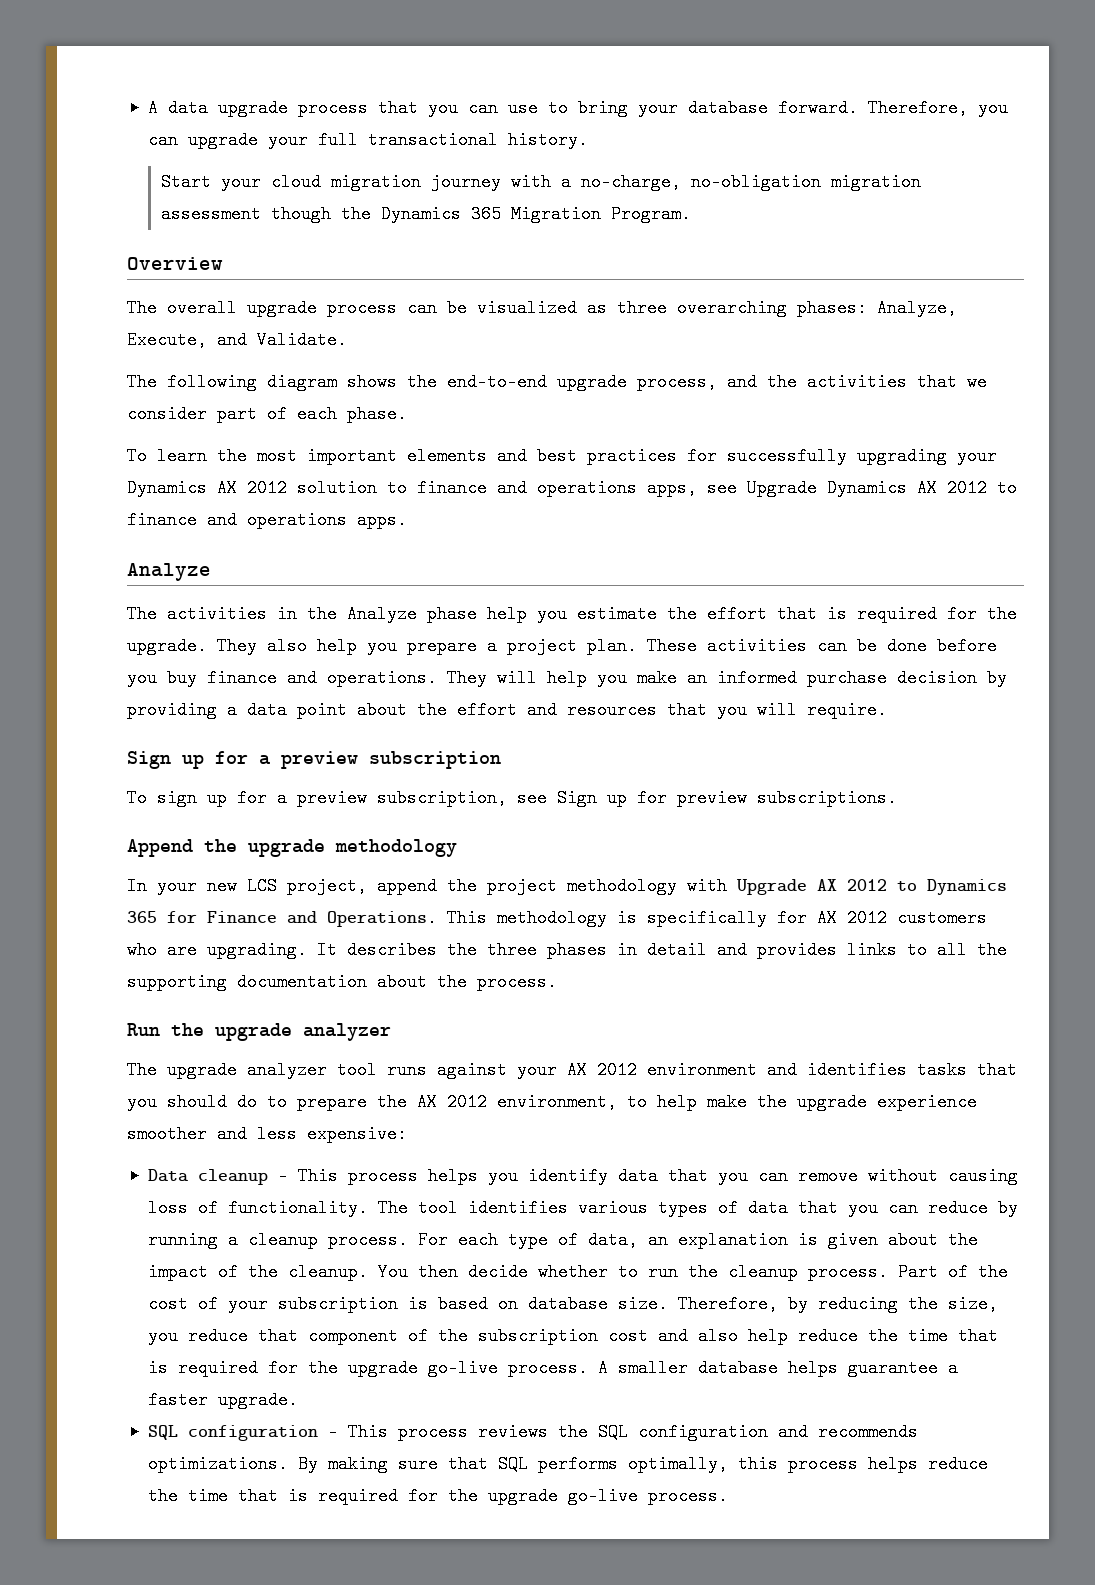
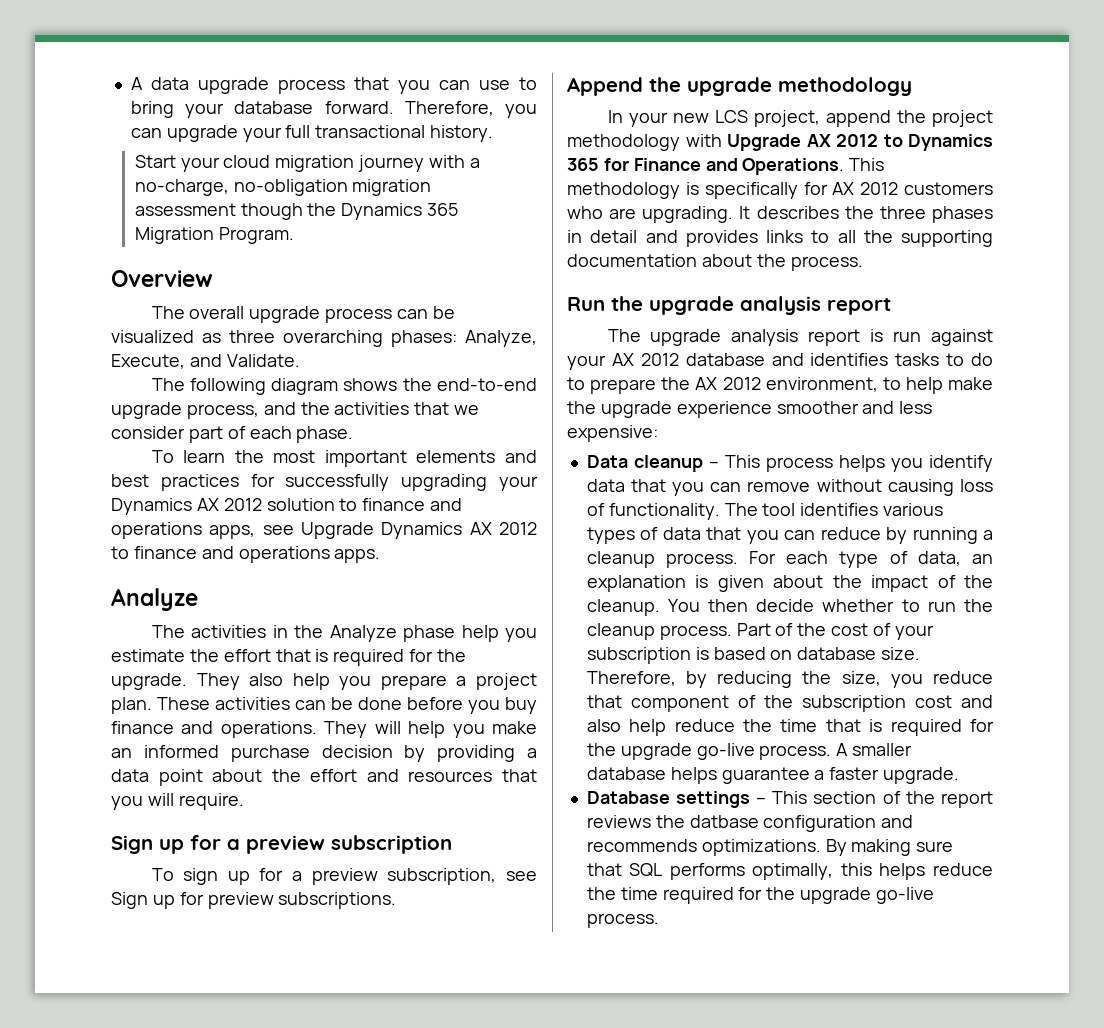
[303,1023,391,1041] analyzer -> [740,296,891,315] analysis report
[247,1061,427,1079] analyzer tool runs -> [731,329,922,346] analysis report is run
[647,1061,757,1079] environment -> [685,353,765,366] database
[977,1061,1017,1079] [127,1093,227,1111] that you should -> [946,353,965,366] to
[147,1423,468,1441] SQL configuration – This process -> [586,791,993,808] Database settings – This section of the report
[597,1423,628,1441] SQL -> [689,815,759,828] datbase
[787,1455,858,1473] process -> (872, 869) none
[237,1487,308,1505] that is -> (658, 893) none

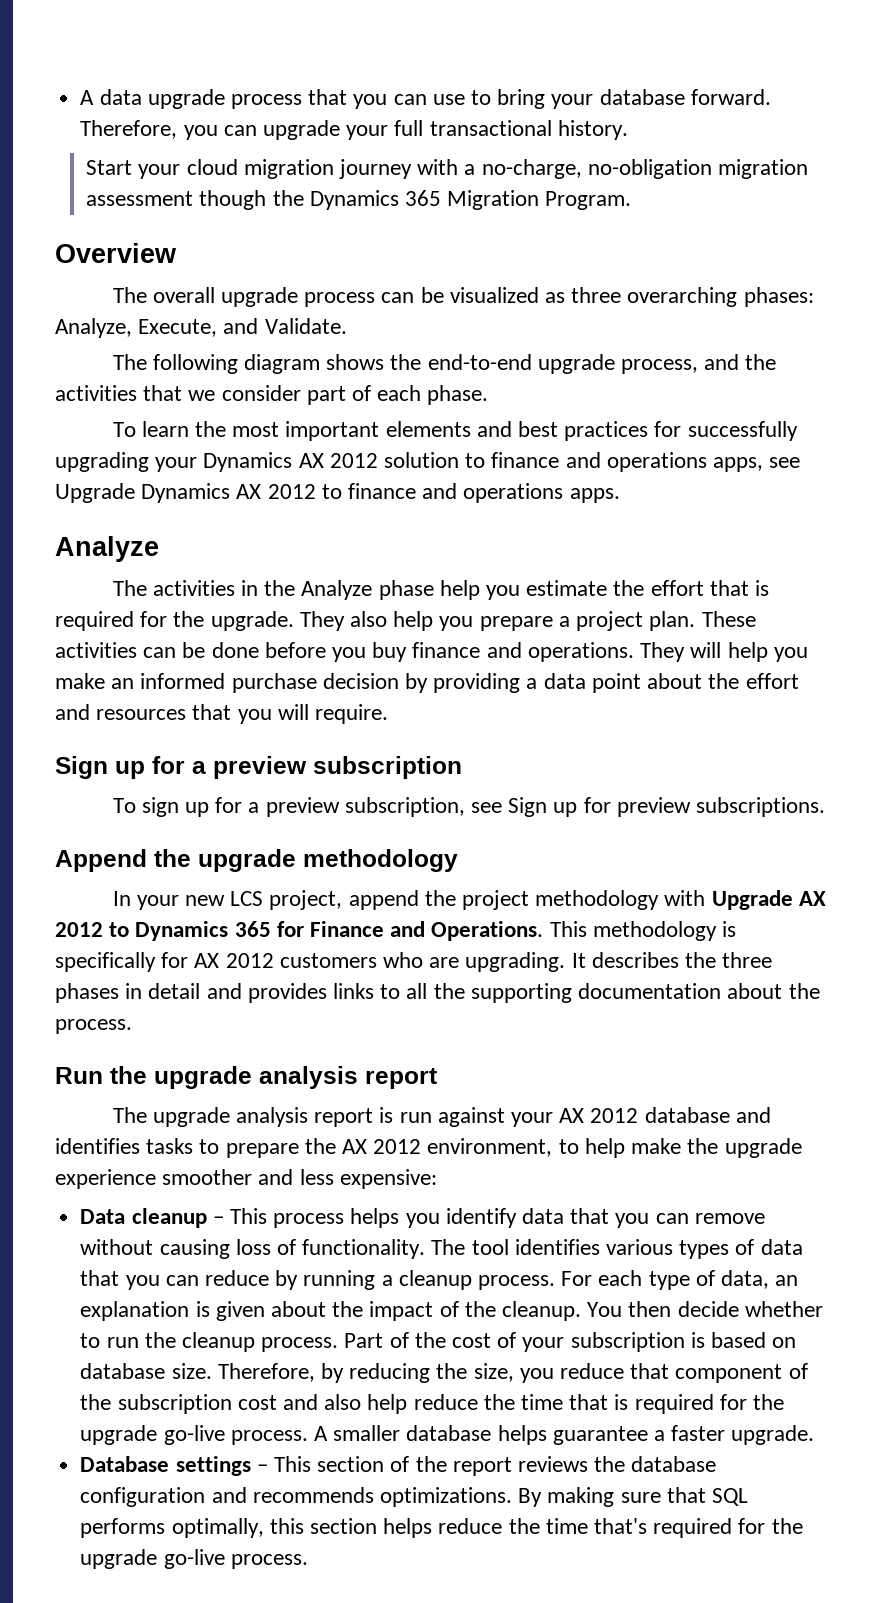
[971,353,993,366] [567,377,585,390] do to -> (220, 1146) none
[689,815,759,828] datbase -> [631,1456,717,1472] database
(872, 869) none -> [309,1518,377,1534] section
(658, 893) none -> [593,1518,647,1534] that's

